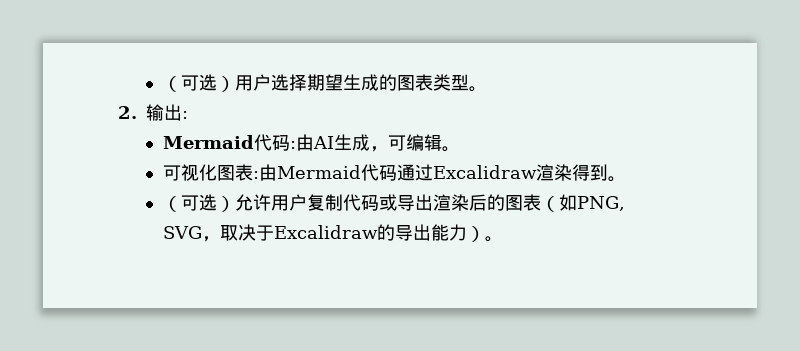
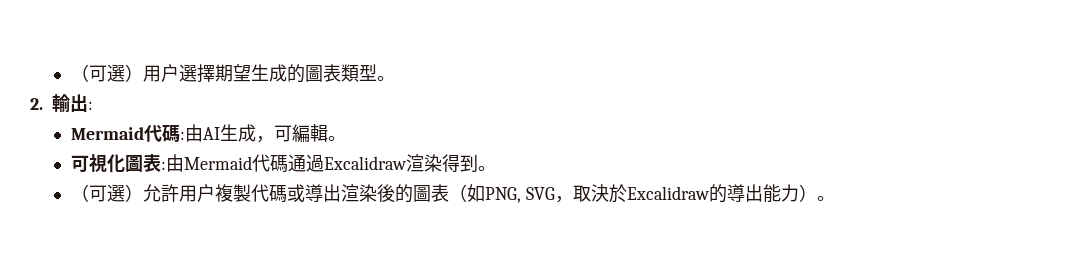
[162,74,307,92] （可选）用户选择 -> [70,64,215,83] （可選）用户選擇
[396,74,451,91] 图表类 -> [304,64,359,82] 圖表類
[146,104,164,121] 输 -> [52,94,70,112] 輸
[271,135,290,151] 码 -> [161,125,180,143] 碼
[405,134,442,151] 编辑 -> [291,124,328,143] 編輯
[180,164,235,181] 视化图 -> [88,154,143,173] 視化圖
[378,164,433,181] 码通过 -> [269,154,324,173] 碼通過
[198,194,523,212] 选）允许用户复制代码或导出渲染后的图 -> [106,184,431,203] 選）允許用户複製代碼或導出渲染後的圖
[237,224,413,241] 决于Excalidraw的导 -> [590,184,745,203] 決於Excalidraw的導

